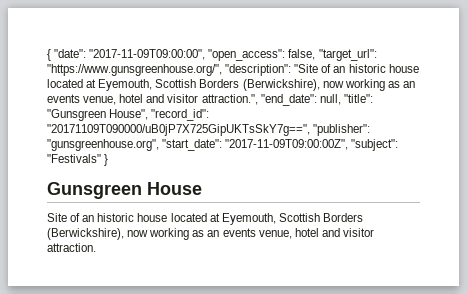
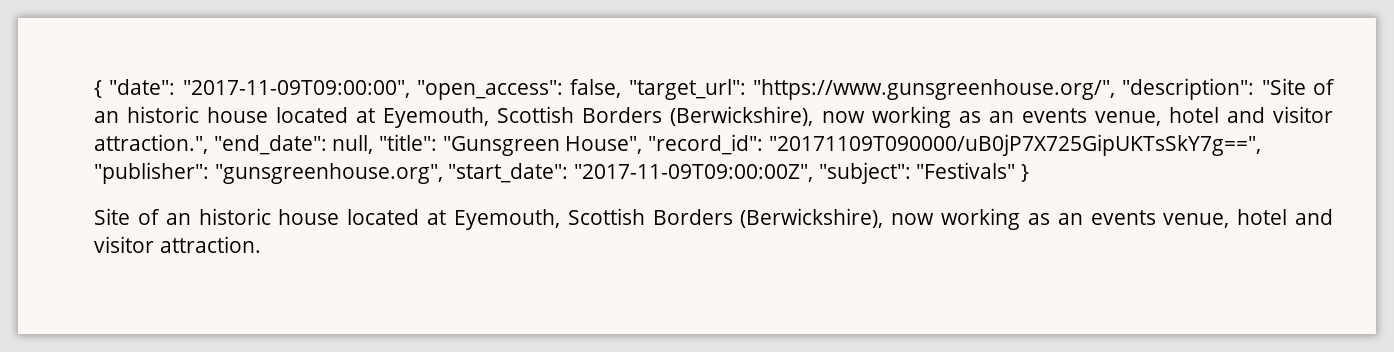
[47,182,202,199] // Gunsgreen House -> (1029, 173) none

